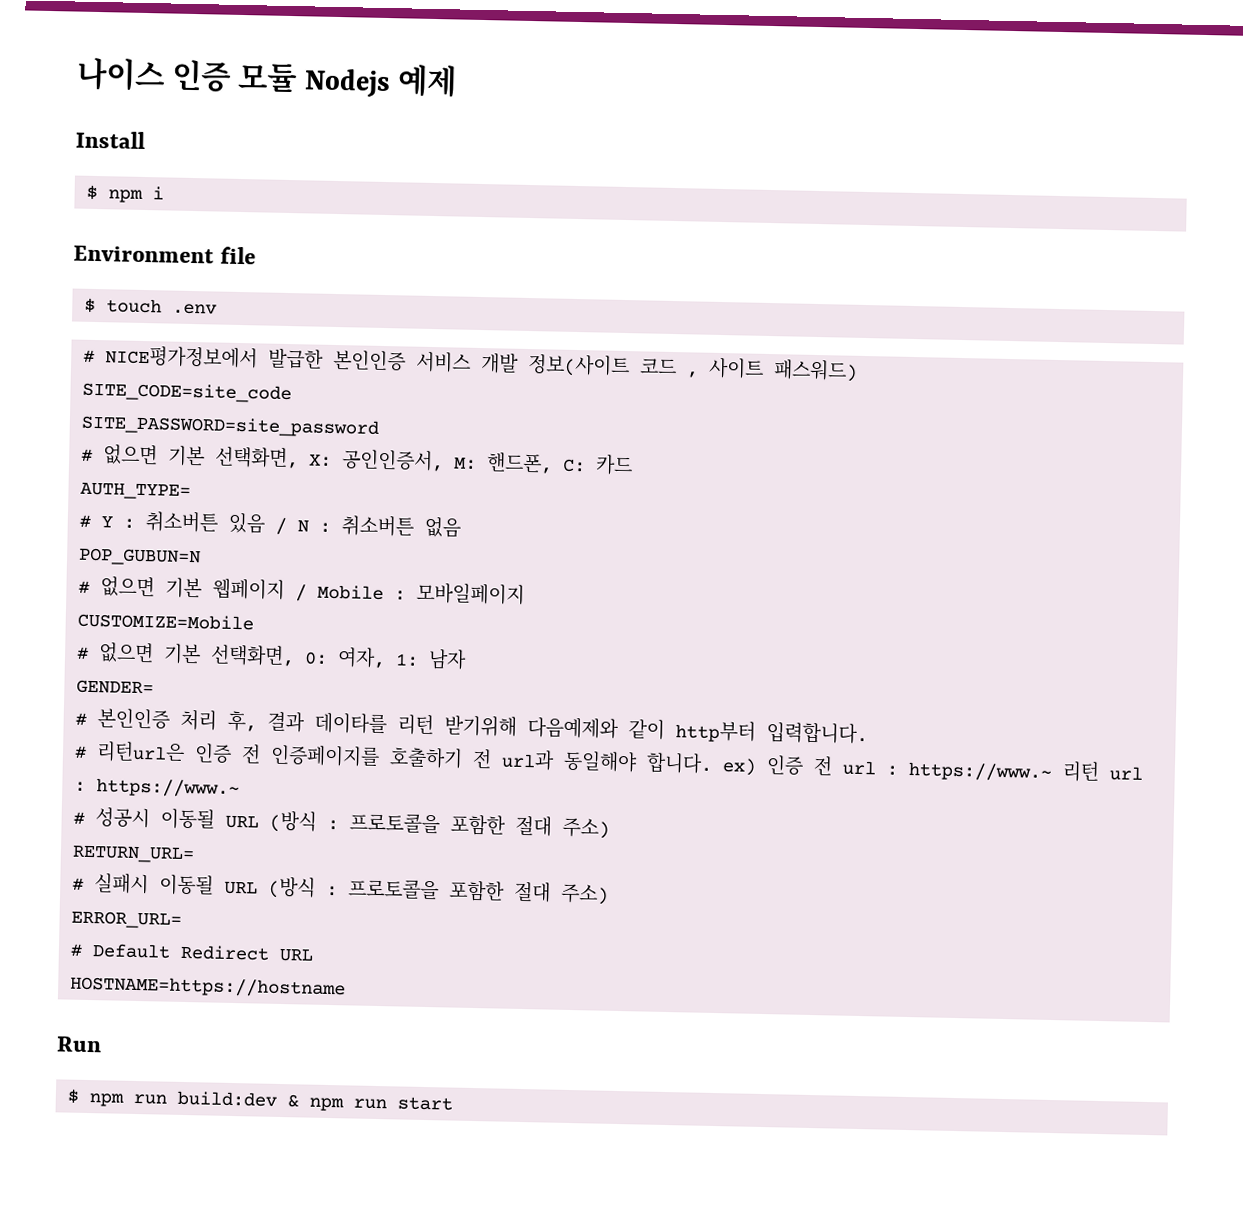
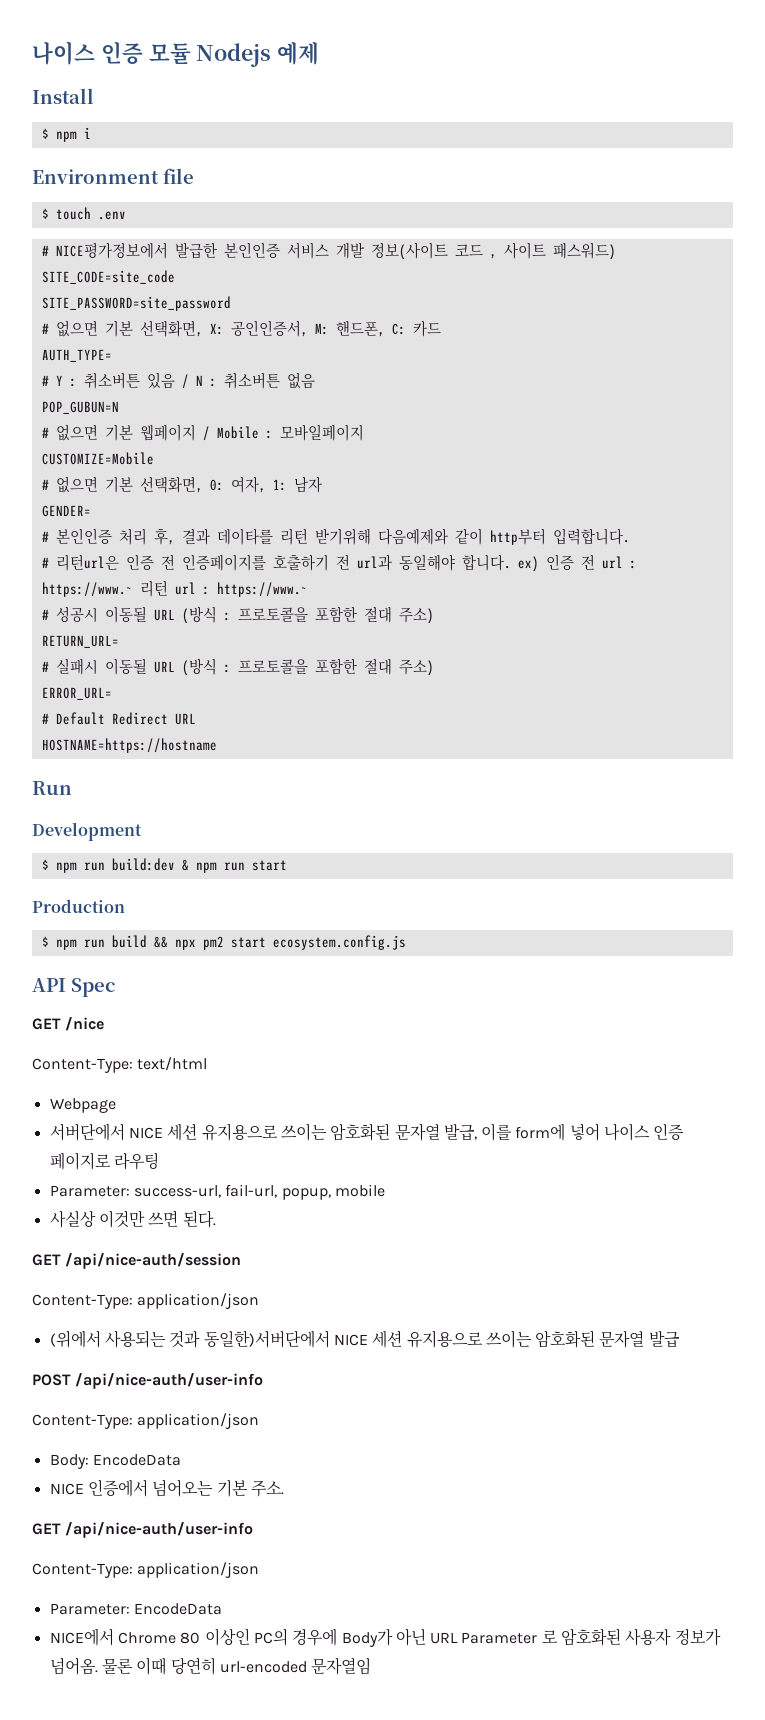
(102, 1044) none -> [32,822,142,841] // Development
(453, 1103) none -> [32,899,125,913] [41,935,406,950] [32,978,115,997] [32,1017,105,1031] [32,1057,208,1073] [49,1098,116,1113] [49,1123,685,1141] [49,1152,159,1170] [49,1184,385,1200] [49,1210,216,1228] [32,1253,242,1269] [32,1293,260,1309] [49,1330,680,1348] [32,1373,264,1389] [32,1413,260,1429] [49,1454,181,1469] [49,1479,284,1497] [32,1522,254,1538] [32,1562,260,1578] [49,1603,222,1615] [49,1628,721,1647] [49,1657,372,1675] // Production // $ npm run build && npx pm2 start ecosystem.config.js // API Spec // GET /nice // Content-Type: text/html // Webpage // 서버단에서 NICE 세션 유지용으로 쓰이는 암호화된 문자열 발급, 이를 form에 넣어 나이스 인증 페이지로 라우팅 // Parameter: success-url, fail-url, popup, mobile // 사실상 이것만 쓰면 된다. // GET /api/nice-auth/session // Content-Type: application/json // (위에서 사용되는 것과 동일한)서버단에서 NICE 세션 유지용으로 쓰이는 암호화된 문자열 발급 // POST /api/nice-auth/user-info // Content-Type: application/json // Body: EncodeData // NICE 인증에서 넘어오는 기본 주소. // GET /api/nice-auth/user-info // Content-Type: application/json // Parameter: EncodeData // NICE에서 Chrome 80 이상인 PC의 경우에 Body가 아닌 URL Parameter 로 암호화된 사용자 정보가 넘어옴. 물론 이때 당연히 url-encoded 문자열임

